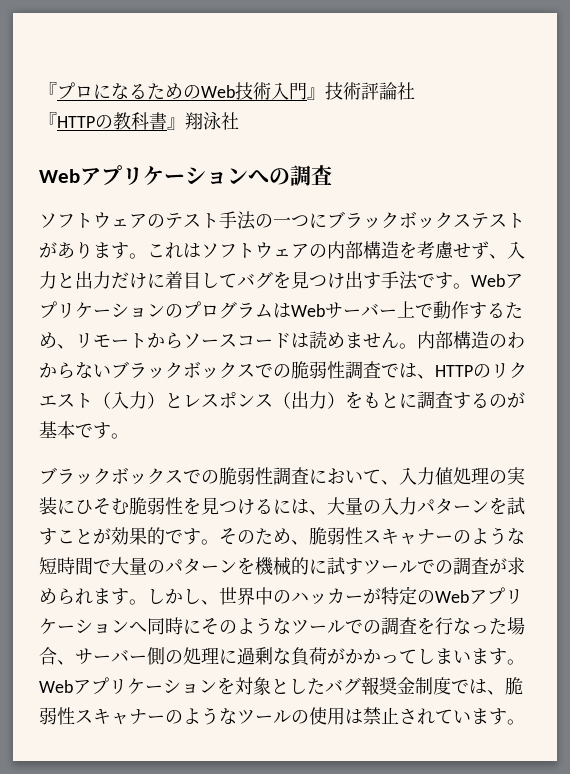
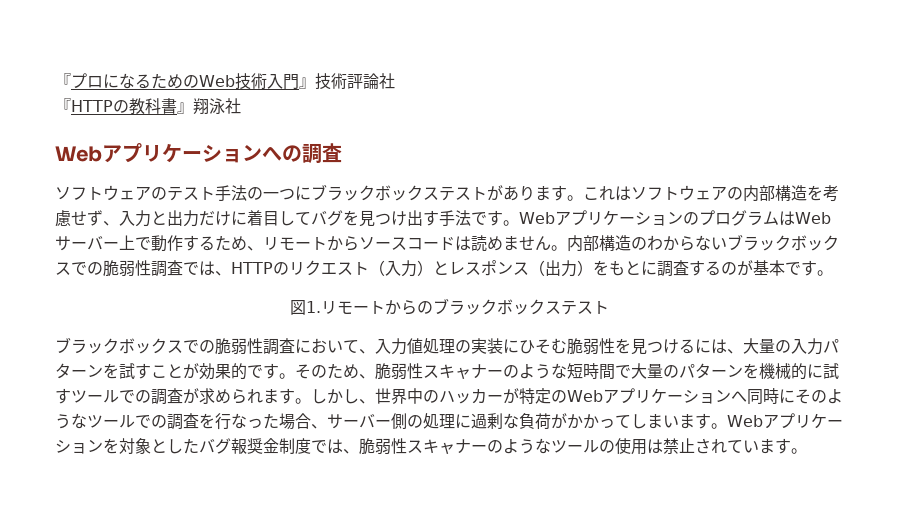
(129, 436) none -> [290,298,609,315] // 図1.リモートからのブラックボックステスト

